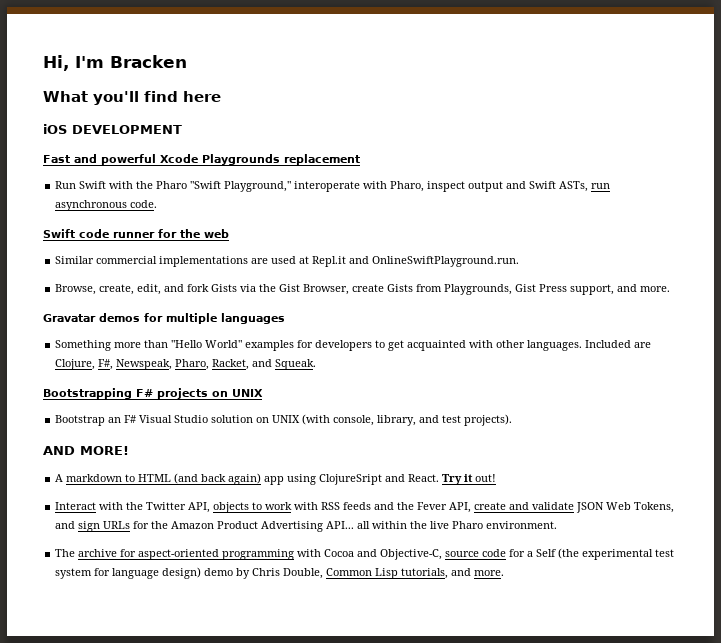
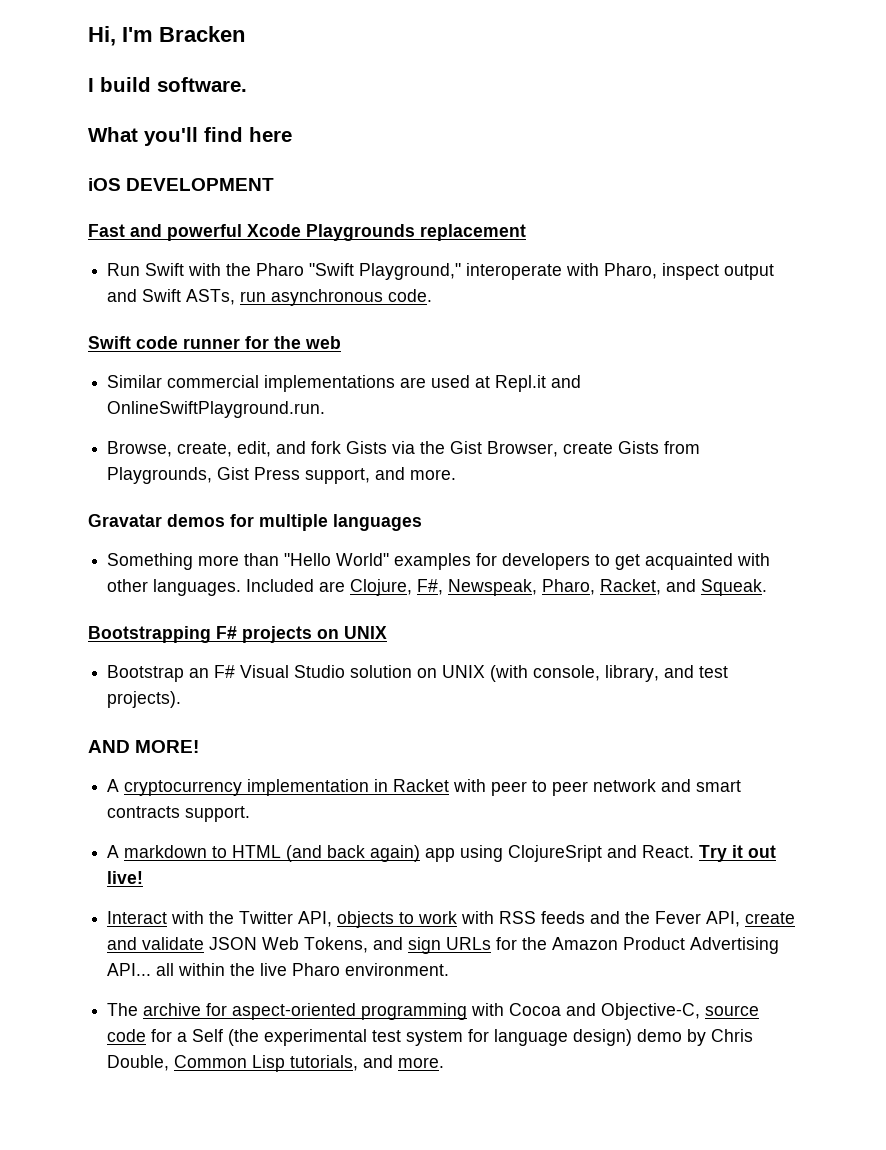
(187, 61) none -> [88,77,247,92] // I build software.
(129, 450) none -> [107,779,742,796] [107,806,251,822] // A cryptocurrency implementation in Racket with peer to peer network and smart contracts support.
[475,474,497,482] out! -> [748,845,777,858] [107,871,144,884] out live!

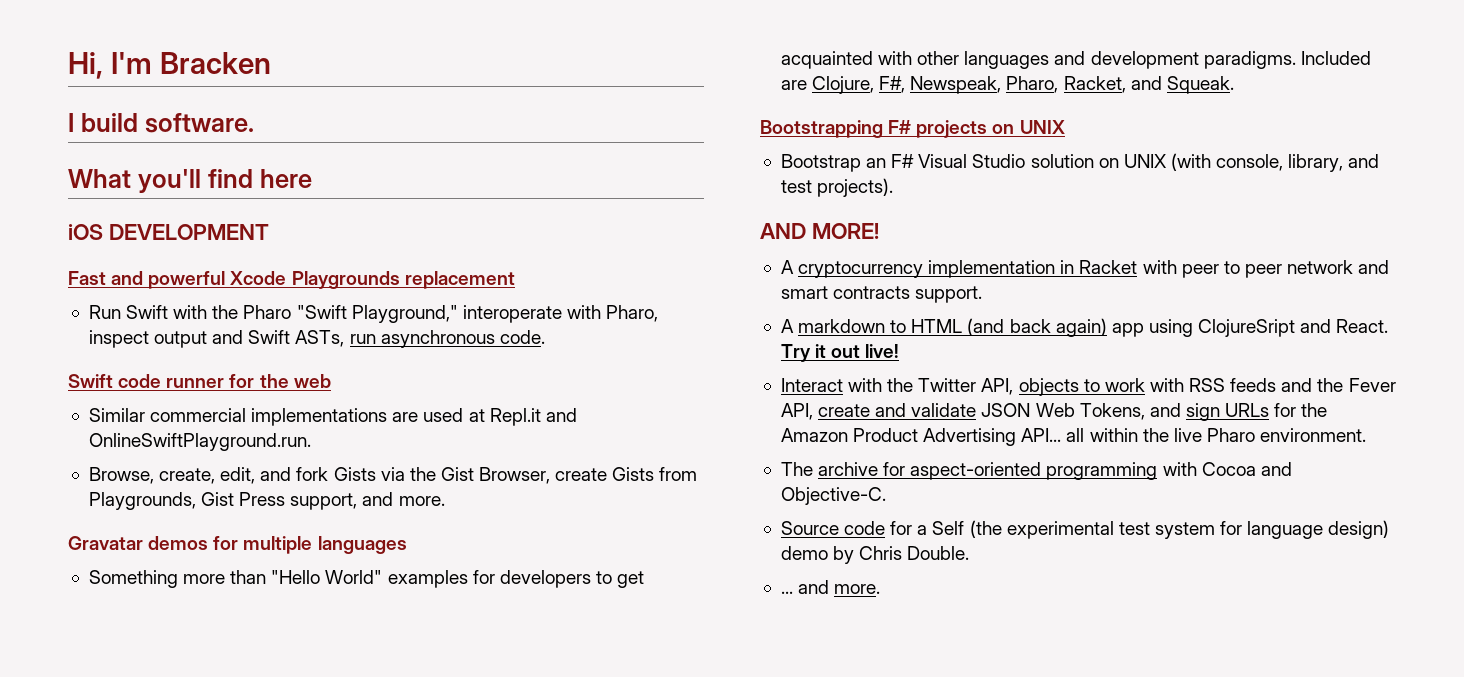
[153,579,242,596] languages. -> [964,51,1296,69] languages and development paradigms.
[601,1003,760,1020] Objective-C, source -> [780,487,886,505] [780,521,839,535] Objective-C. // Source
[107,1055,359,1072] Double, Common Lisp tutorials, -> [907,546,970,560] [780,591,793,594] Double. // ...

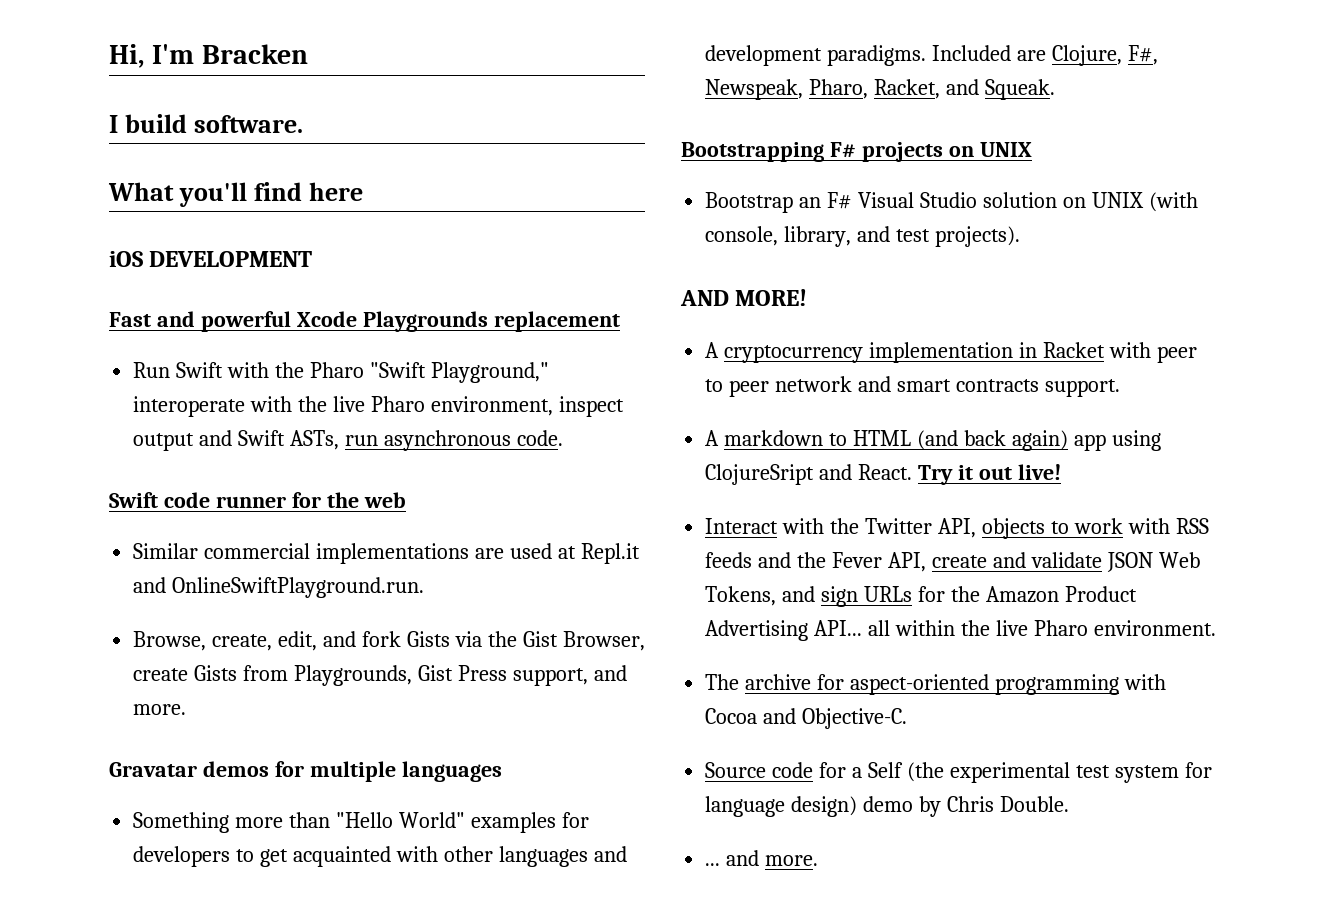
[606,305,659,322] Pharo, -> [298,396,553,416] the live Pharo environment,

